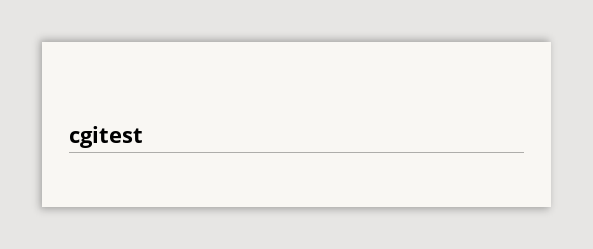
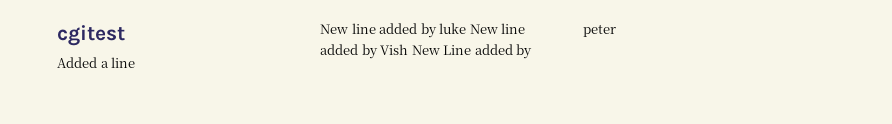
(143, 137) none -> [57,57,136,68] [320,23,526,38] [320,44,533,59] [583,24,616,37] // Added a line // New line added by luke New line added by Vish New Line added by peter

